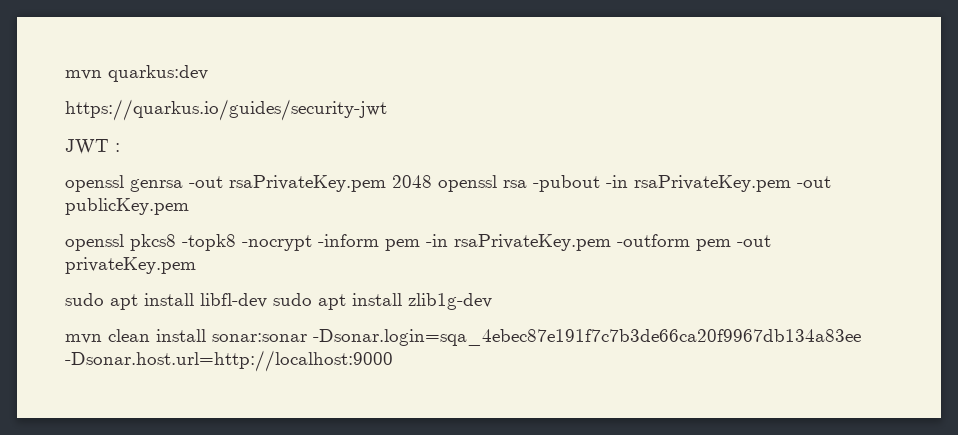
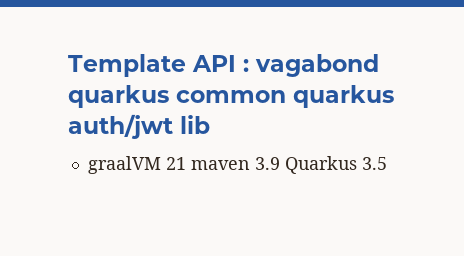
[65,65,208,82] [65,99,387,121] [65,139,120,155] [65,175,831,192] [65,198,189,215] [65,234,771,251] [65,257,196,274] [65,293,492,310] [65,329,861,346] [65,350,393,372] mvn quarkus:dev // https://quarkus.io/guides/security-jwt // JWT : // openssl genrsa -out rsaPrivateKey.pem 2048 openssl rsa -pubout -in rsaPrivateKey.pem -out publicKey.pem // openssl pkcs8 -topk8 -nocrypt -inform pem -in rsaPrivateKey.pem -outform pem -out privateKey.pem // sudo apt install libfl-dev sudo apt install zlib1g-dev // mvn clean install sonar:sonar -Dsonar.login=sqa_4ebec87e191f7c7b3de66ca20f9967db134a83ee -Dsonar.host.url=http://localhost:9000 -> [68,54,379,77] [68,85,394,108] [68,114,210,139] [87,156,387,174] Template API : vagabond quarkus common quarkus auth/jwt lib // graalVM 21 maven 3.9 Quarkus 3.5

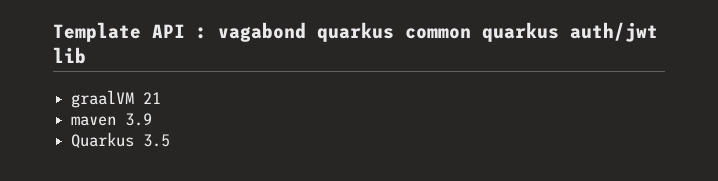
(186, 163) none -> (162, 98) //
(280, 163) none -> (153, 119) //

